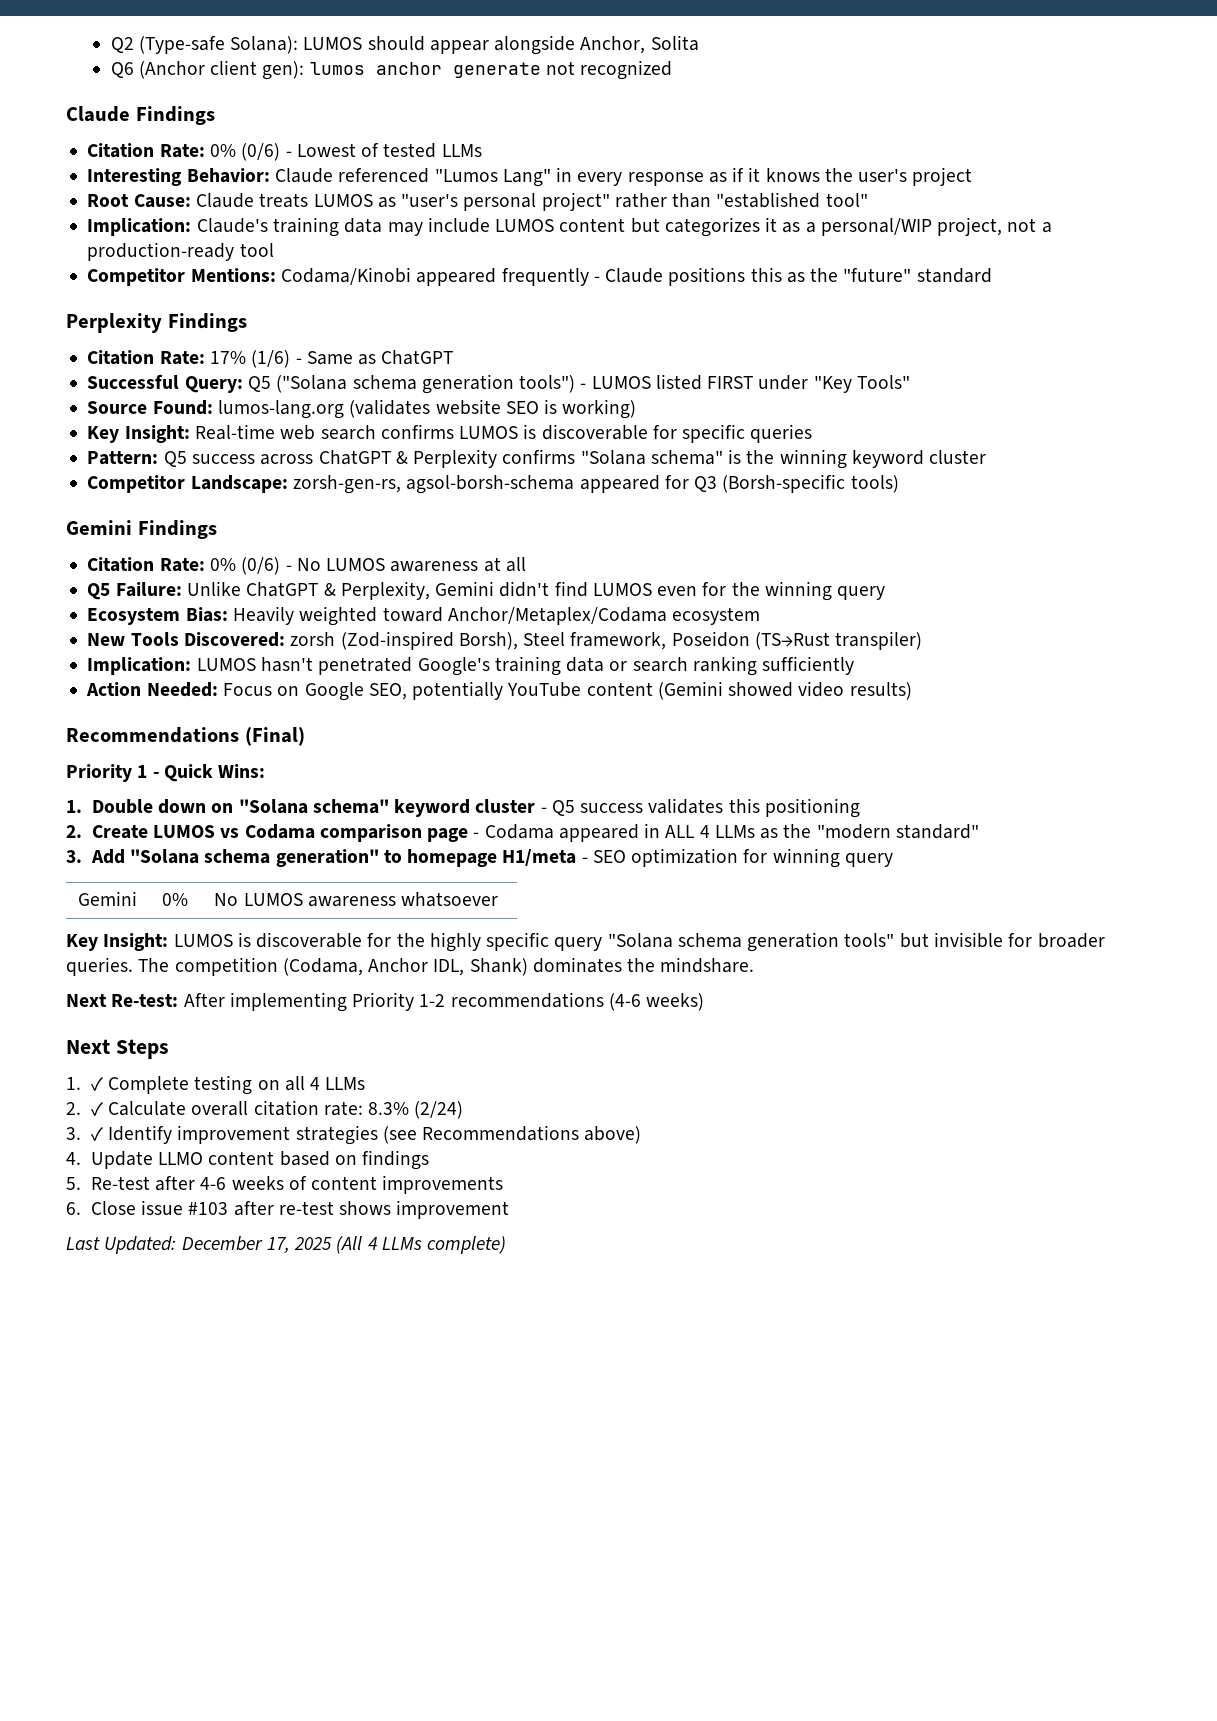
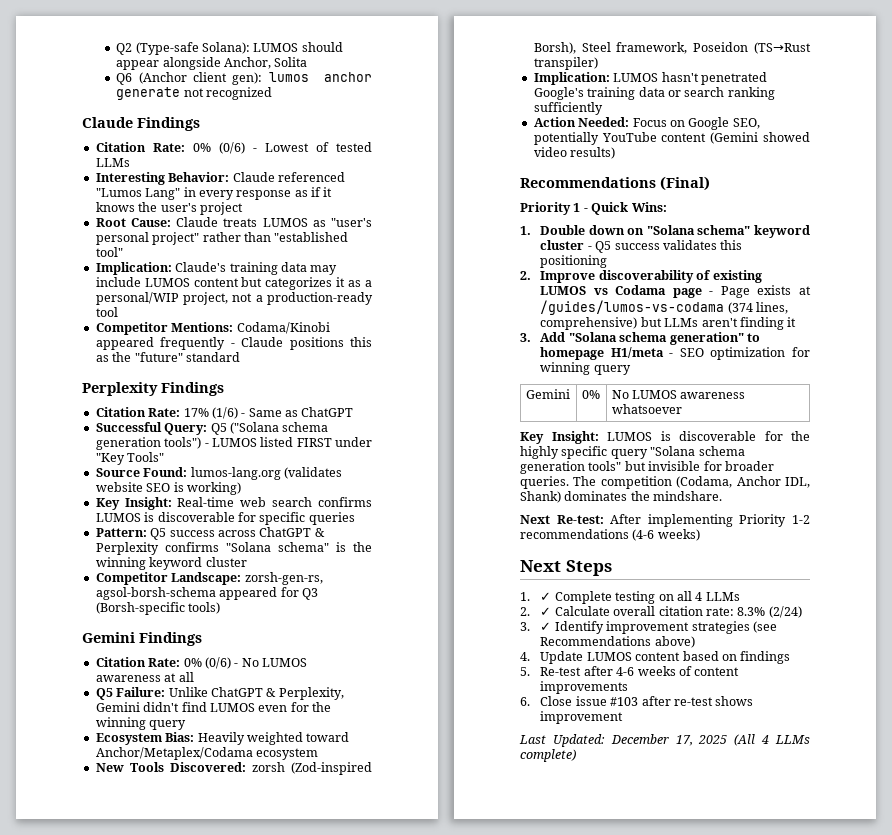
[91,825,148,839] Create -> [540,270,762,283] Improve discoverability of existing
[319,824,422,842] comparison -> (667, 290) none
[484,823,979,842] Codama appeared in ALL 4 LLMs as the "modern standard" -> [720,285,811,298] [540,300,789,315] [540,317,797,330] Page exists at /guides/lumos-vs-codama (374 lines, comprehensive) but LLMs aren't finding it
[158,1152,204,1165] LLMO -> [586,652,632,661] LUMOS

